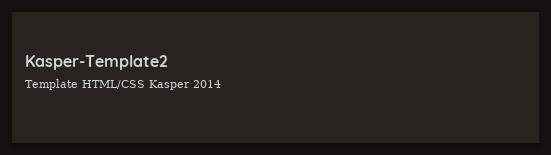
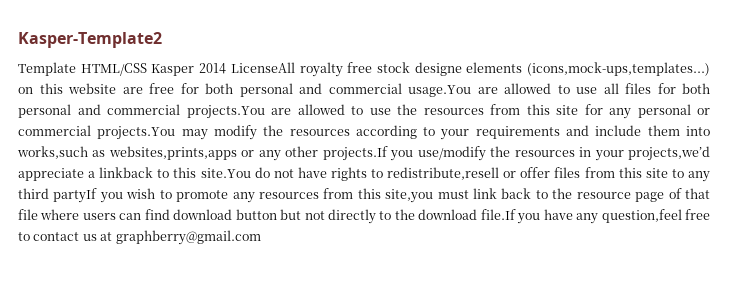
(221, 84) none -> [230,62,710,77] [18,83,710,97] [18,104,710,119] [18,125,710,140] [17,146,710,161] [18,167,710,182] [18,188,711,203] [18,209,711,224] [18,230,261,245] LicenseAll royalty free stock designe elements (icons,mock-ups,templates...) on this website are free for both personal and commercial usage.You are allowed to use all files for both personal and commercial projects.You are allowed to use the resources from this site for any personal or commercial projects.You may modify the resources according to your requirements and include them into works,such as websites,prints,apps or any other projects.If you use/modify the resources in your projects,we’d appreciate a linkback to this site.You do not have rights to redistribute,resell or offer files from this site to any third partyIf you wish to promote any resources from this site,you must link back to the resource page of that file where users can find download button but not directly to the download file.If you have any question,feel free to contact us at graphberry@gmail.com

